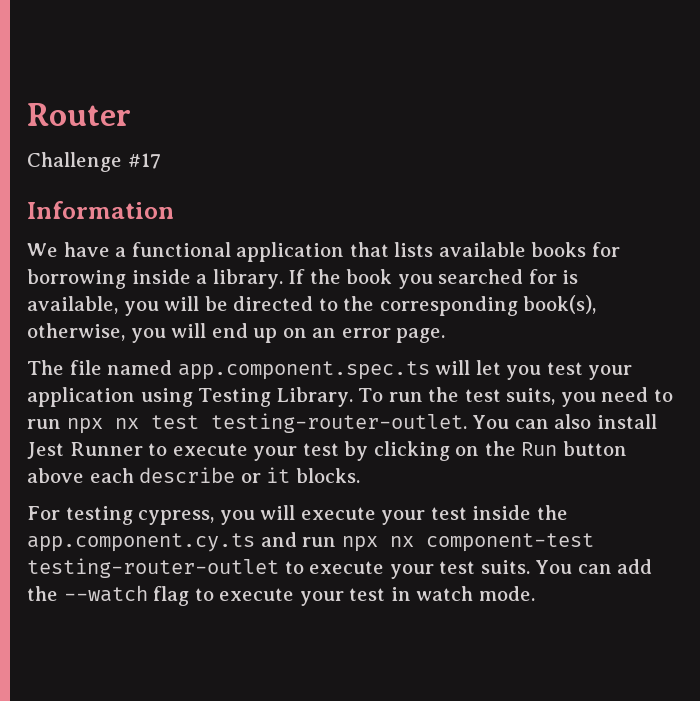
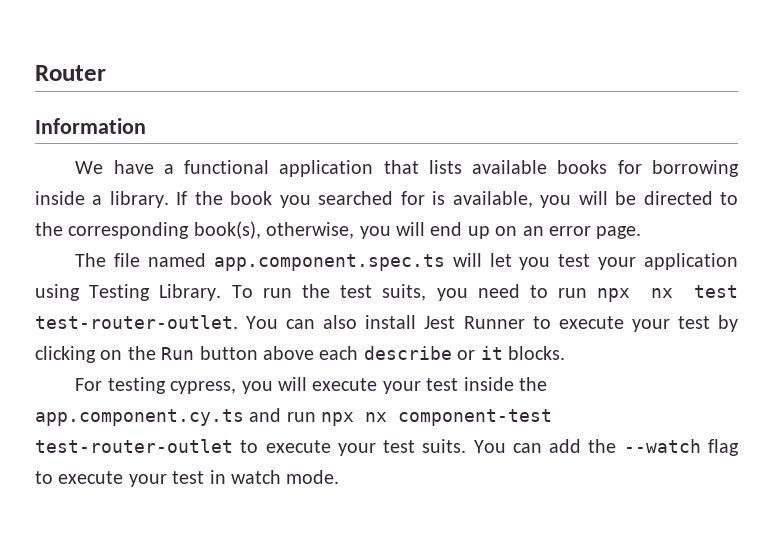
[27,152,161,172] // Challenge #17 -> (106, 73) none
[210,413,467,433] testing-router-outlet. -> [35,315,238,329] test-router-outlet.
[27,558,279,578] testing-router-outlet -> [35,439,233,453] test-router-outlet

